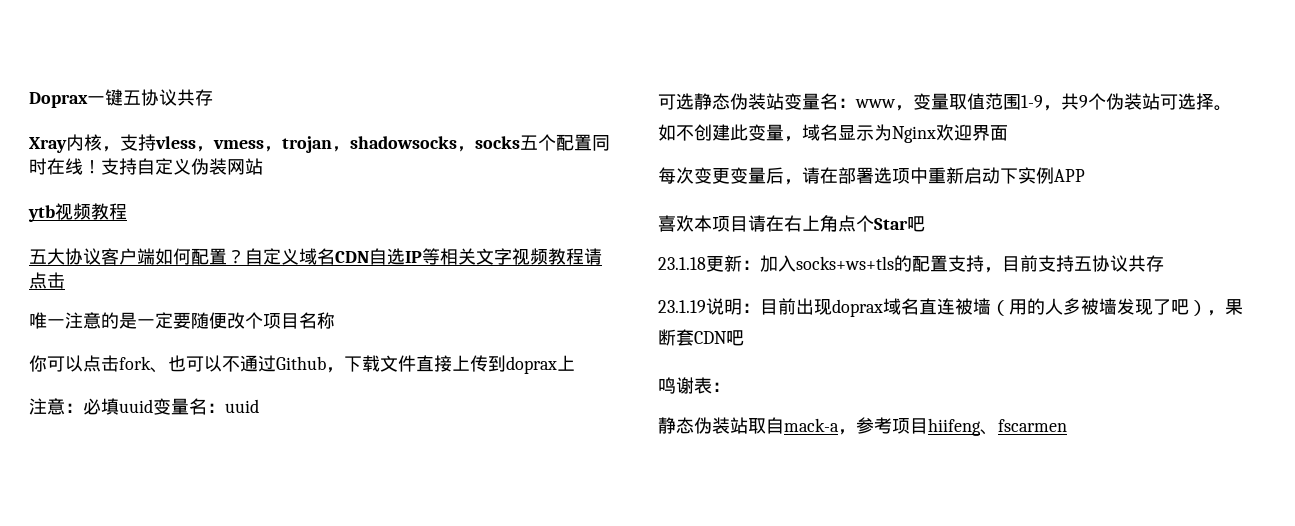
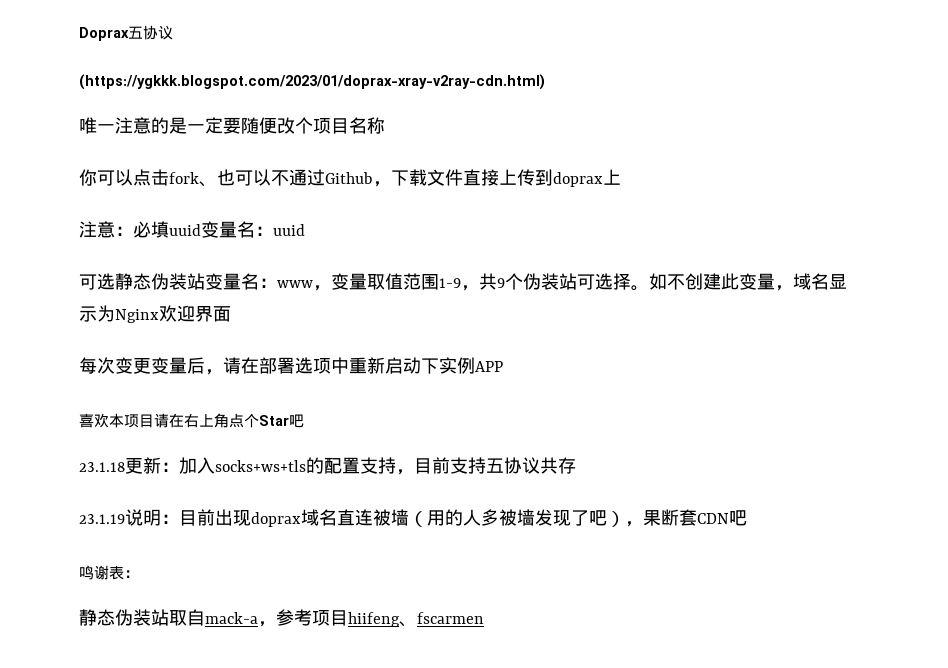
[87,89,213,106] [29,134,610,153] [29,158,263,175] [28,203,127,222] [29,248,602,265] [29,272,65,289] 一键五协议共存 // Xray内核，支持vless，vmess，trojan，shadowsocks，socks五个配置同时在线！支持自定义伪装网站 // ytb视频教程 // 五大协议客户端如何配置？自定义域名CDN自选IP等相关文字视频教程请点击 -> [128,25,173,40] [79,74,545,90] 五协议 // (https://ygkkk.blogspot.com/2023/01/doprax-xray-v2ray-cdn.html)

